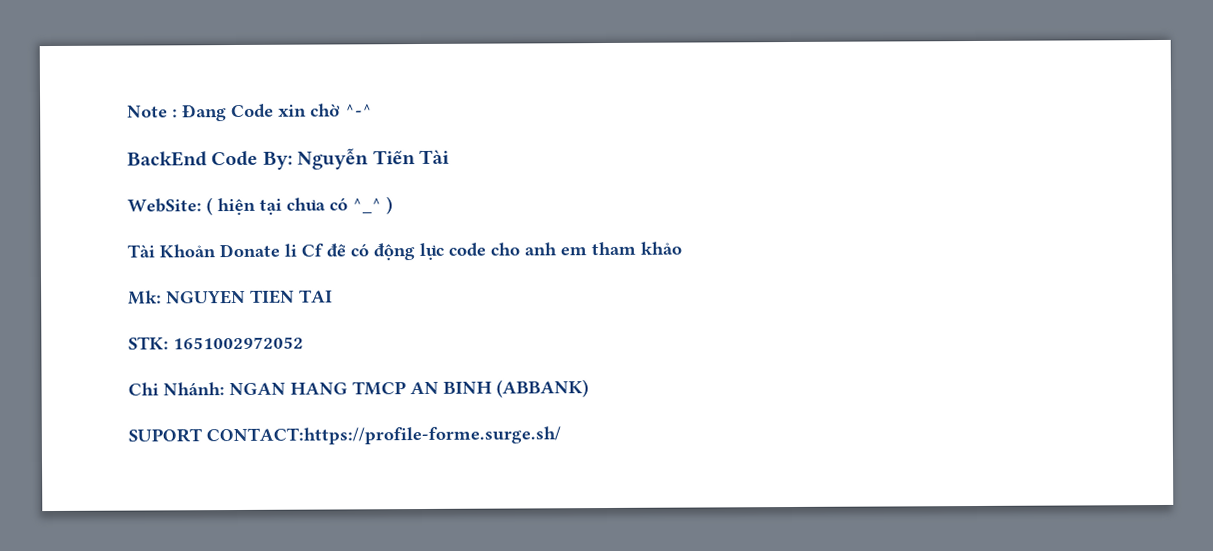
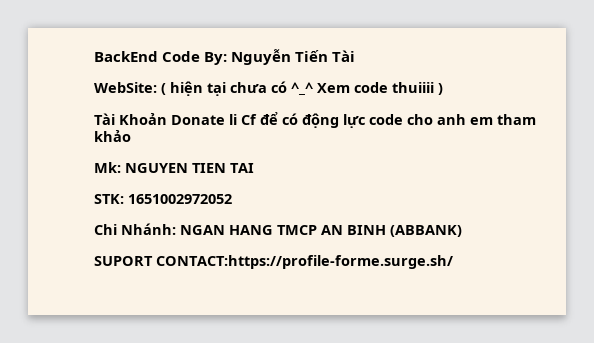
[127,103,373,122] Note : Đang Code xin chờ ^-^ // -> (94, 56) none
(382, 206) none -> [317,82,434,93] Xem code thuiiii

